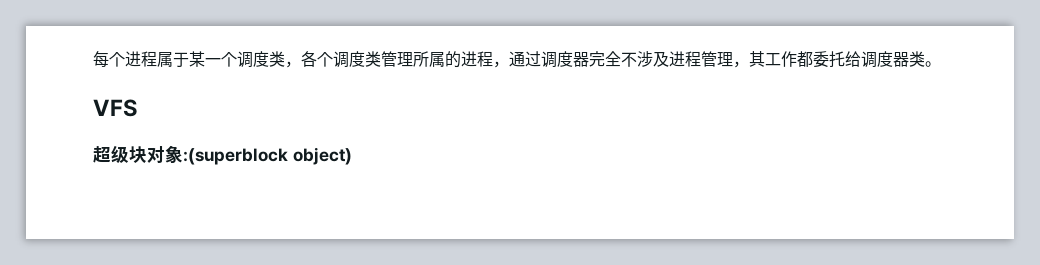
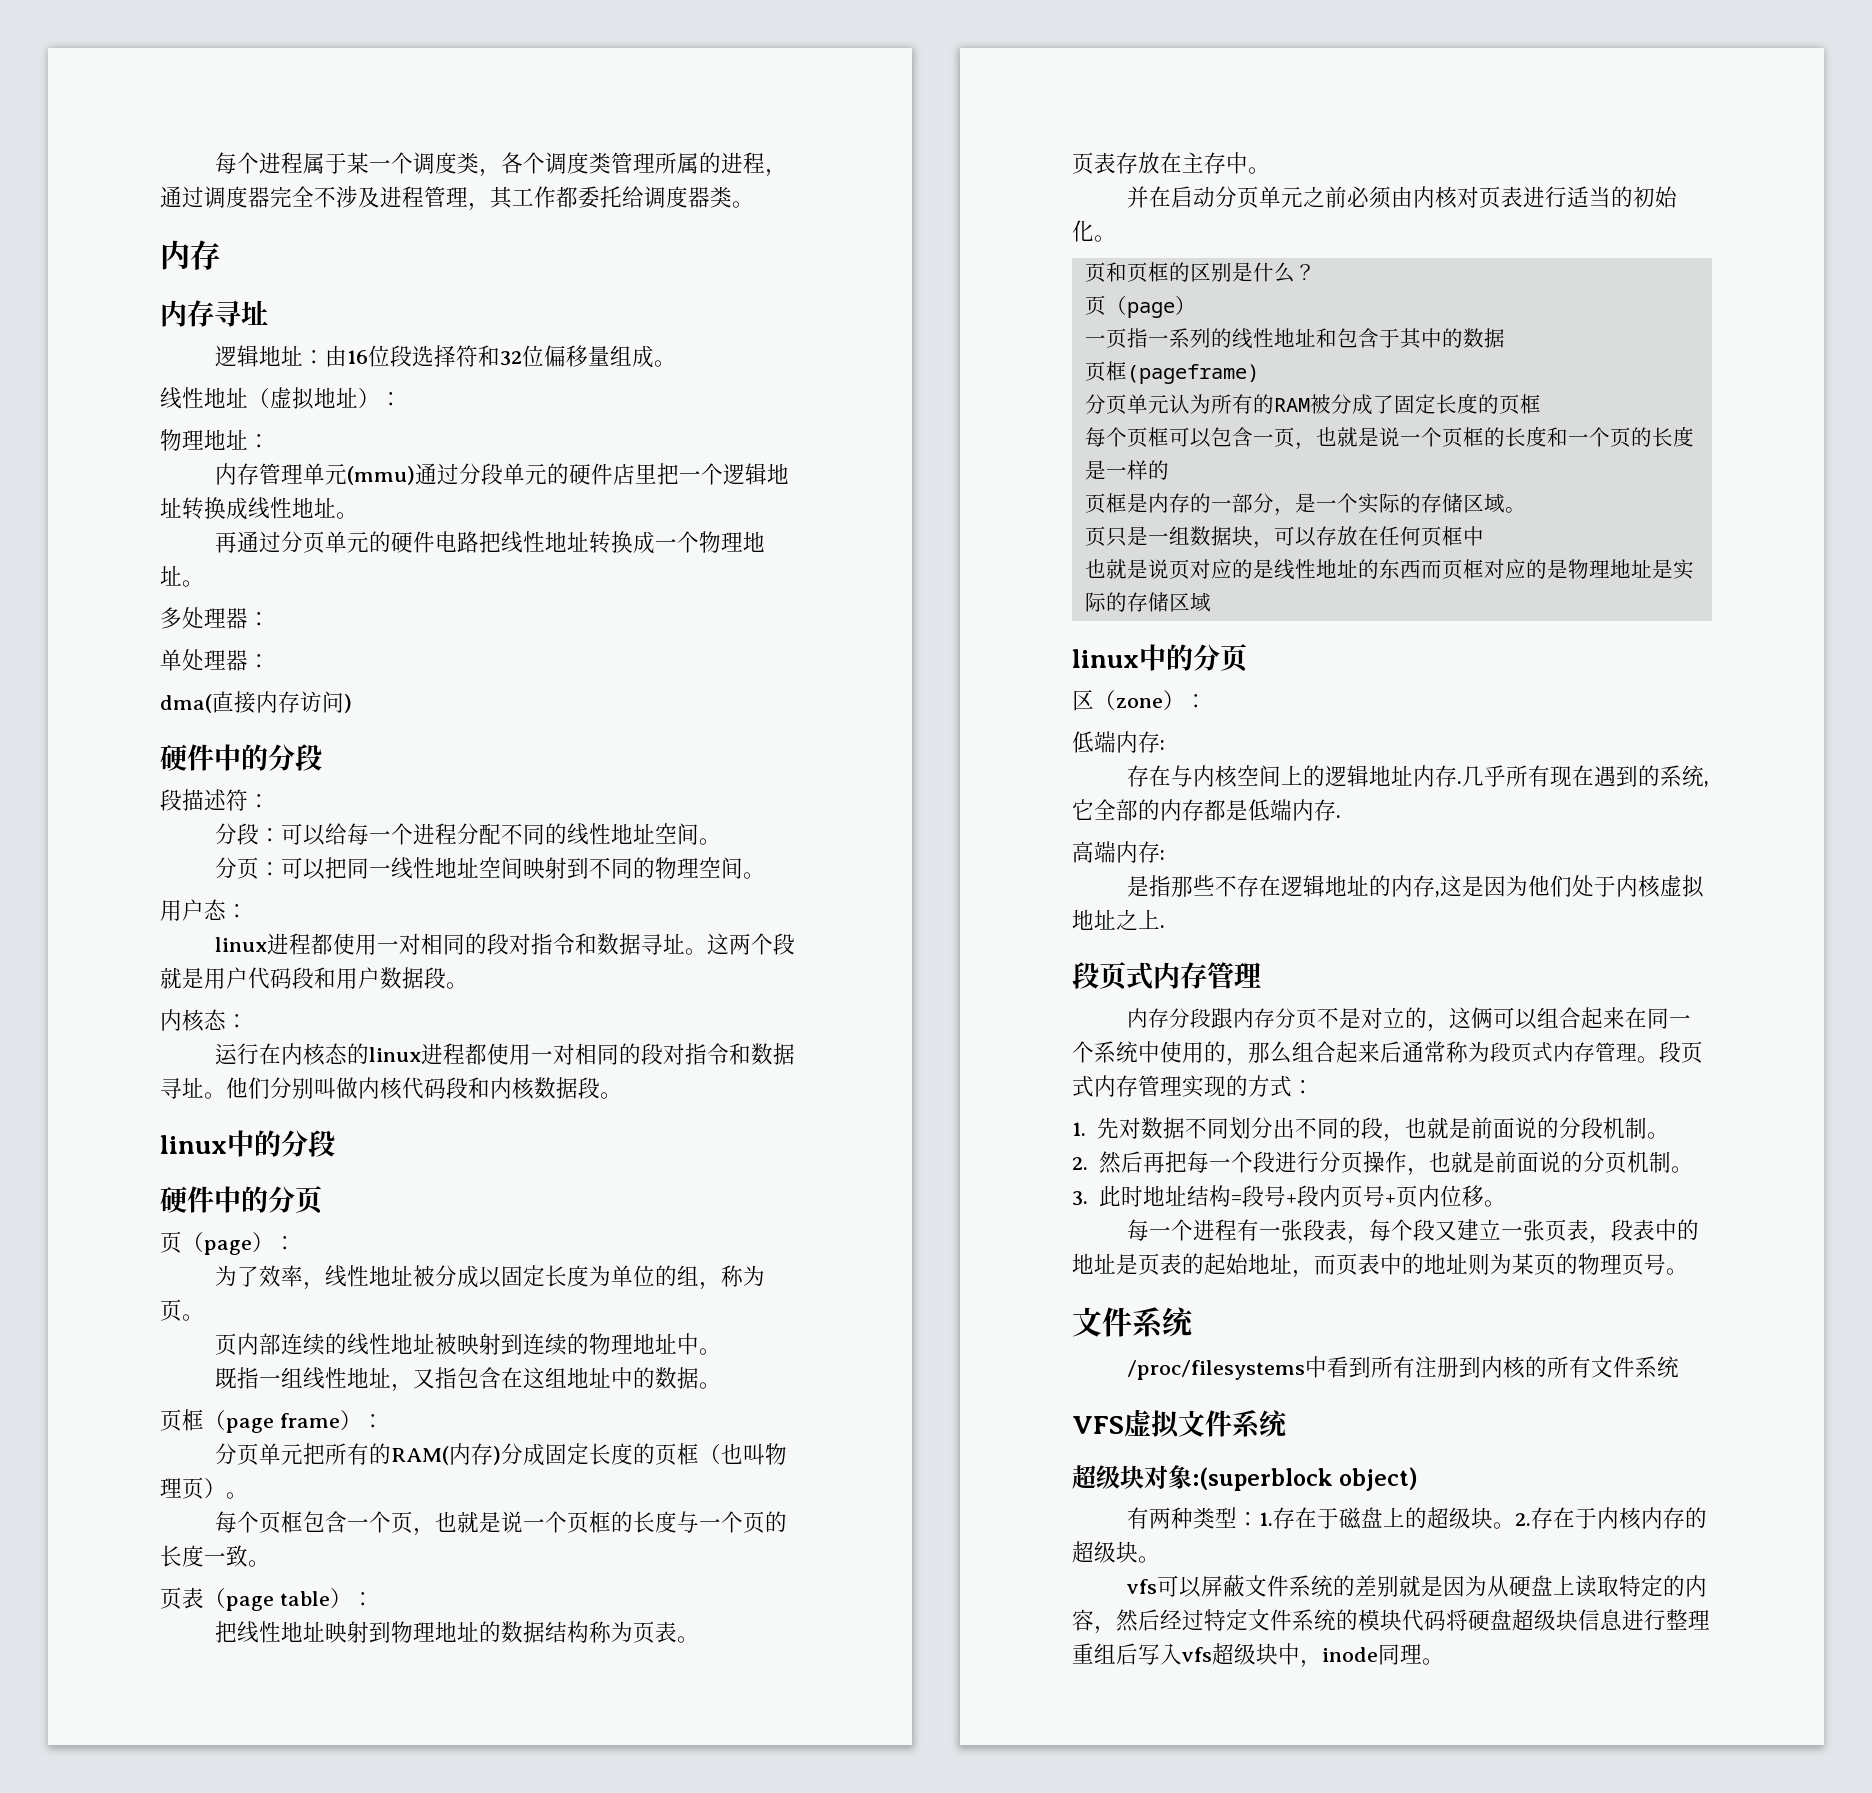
[93,99,137,117] VFS -> [160,240,220,270] [160,300,268,327] [214,345,676,368] [160,387,402,410] [160,429,270,451] [214,463,789,485] [160,497,358,520] [214,531,765,554] [160,565,204,587] [160,607,270,629] [160,649,270,671] [160,691,352,713] [160,744,322,771] [160,789,270,811] [214,823,721,846] [214,857,765,880] [160,899,248,921] [214,933,795,955] [160,967,468,989] [160,1009,248,1032] [214,1043,795,1066] [160,1077,622,1100] [160,1130,335,1157] [160,1186,322,1214] [160,1231,296,1255] [214,1265,765,1290] [160,1299,204,1321] [214,1333,721,1356] [214,1367,721,1392] [160,1409,384,1433] [214,1443,787,1466] [160,1477,248,1499] [214,1511,787,1536] [160,1545,270,1567] [160,1587,374,1611] [214,1621,699,1643] [1072,152,1270,174] [1126,186,1678,209] [1072,220,1116,242] [1084,262,1316,283] [1084,295,1196,318] [1084,328,1505,349] [1084,361,1259,384] [1084,393,1541,415] [1084,426,1694,450] [1084,460,1169,480] [1084,493,1526,516] [1084,526,1484,549] [1084,559,1694,580] [1084,592,1211,612] [1072,644,1247,672] [1072,690,1207,711] [1072,731,1165,753] [1126,765,1709,788] [1072,799,1341,821] [1072,841,1165,863] [1126,875,1704,898] [1072,909,1165,930] [1072,962,1261,990] [1126,1007,1691,1032] [1072,1041,1703,1066] [1072,1075,1314,1098] [1072,1117,1669,1142] [1072,1151,1693,1176] [1072,1185,1506,1207] [1126,1219,1699,1244] [1072,1253,1688,1278] [1072,1307,1194,1338] [1126,1356,1679,1380] [1072,1409,1288,1438] 内存 // 内存寻址 // 逻辑地址：由16位段选择符和32位偏移量组成。 // 线性地址（虚拟地址）： // 物理地址： // 内存管理单元(mmu)通过分段单元的硬件店里把一个逻辑地址转换成线性地址。 // 再通过分页单元的硬件电路把线性地址转换成一个物理地址。 // 多处理器： // 单处理器： // dma(直接内存访问) // 硬件中的分段 // 段描述符： // 分段：可以给每一个进程分配不同的线性地址空间。 // 分页：可以把同一线性地址空间映射到不同的物理空间。 // 用户态： // linux进程都使用一对相同的段对指令和数据寻址。这两个段就是用户代码段和用户数据段。 // 内核态： // 运行在内核态的linux进程都使用一对相同的段对指令和数据寻址。他们分别叫做内核代码段和内核数据段。 // linux中的分段 // 硬件中的分页 // 页（page）： // 为了效率，线性地址被分成以固定长度为单位的组，称为页。 // 页内部连续的线性地址被映射到连续的物理地址中。 // 既指一组线性地址，又指包含在这组地址中的数据。 // 页框（page frame）： // 分页单元把所有的RAM(内存)分成固定长度的页框（也叫物理页）。 // 每个页框包含一个页，也就是说一个页框的长度与一个页的长度一致。 // 页表（page table）： // 把线性地址映射到物理地址的数据结构称为页表。 // 页表存放在主存中。 // 并在启动分页单元之前必须由内核对页表进行适当的初始化。 // 页和页框的区别是什么？ // 页（page） // 一页指一系列的线性地址和包含于其中的数据 // 页框(pageframe) // 分页单元认为所有的RAM被分成了固定长度的页框 // 每个页框可以包含一页，也就是说一个页框的长度和一个页的长度是一样的 // 页框是内存的一部分，是一个实际的存储区域。 // 页只是一组数据块，可以存放在任何页框中 // 也就是说页对应的是线性地址的东西而页框对应的是物理地址是实际的存储区域 // linux中的分页 // 区（zone）： // 低端内存: // 存在与内核空间上的逻辑地址内存.几乎所有现在遇到的系统,它全部的内存都是低端内存. // 高端内存: // 是指那些不存在逻辑地址的内存,这是因为他们处于内核虚拟地址之上. // 段页式内存管理 // 内存分段跟内存分页不是对立的，这俩可以组合起来在同一个系统中使用的，那么组合起来后通常称为段页式内存管理。段页式内存管理实现的方式： // 1.先对数据不同划分出不同的段，也就是前面说的分段机制。 // 2.然后再把每一个段进行分页操作，也就是前面说的分页机制。 // 3.此时地址结构=段号+段内页号+页内位移。 // 每一个进程有一张段表，每个段又建立一张页表，段表中的地址是页表的起始地址，而页表中的地址则为某页的物理页号。 // 文件系统 // /proc/filesystems中看到所有注册到内核的所有文件系统 // VFS虚拟文件系统
(352, 156) none -> [1126,1507,1707,1530] [1072,1541,1160,1563] [1126,1575,1707,1598] [1072,1609,1710,1634] [1072,1643,1444,1668] // 有两种类型：1.存在于磁盘上的超级块。2.存在于内核内存的超级块。 // vfs可以屏蔽文件系统的差别就是因为从硬盘上读取特定的内容，然后经过特定文件系统的模块代码将硬盘超级块信息进行整理重组后写入vfs超级块中，inode同理。

